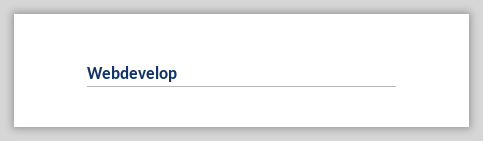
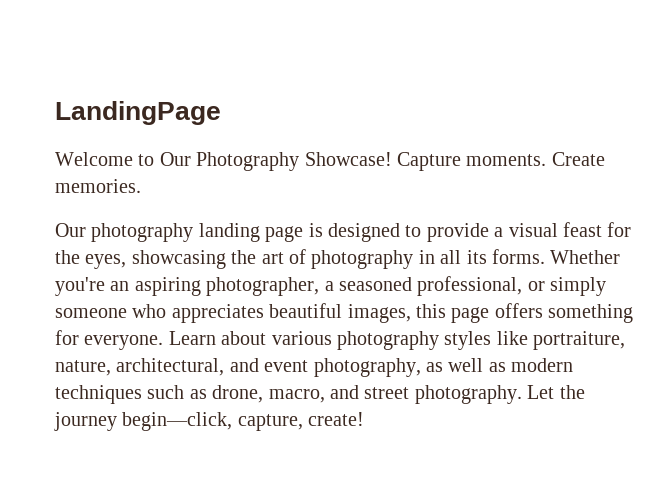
[87,66,177,82] Webdevelop -> [55,101,221,125] [55,152,605,171] [55,179,141,193] [55,222,632,242] [55,249,621,269] [55,276,607,296] [55,303,634,323] [55,330,626,350] [55,358,574,377] [55,385,585,404] [54,412,365,431] LandingPage // Welcome to Our Photography Showcase! Capture moments. Create memories. // Our photography landing page is designed to provide a visual feast for the eyes, showcasing the art of photography in all its forms. Whether you're an aspiring photographer, a seasoned professional, or simply someone who appreciates beautiful images, this page offers something for everyone. Learn about various photography styles like portraiture, nature, architectural, and event photography, as well as modern techniques such as drone, macro, and street photography. Let the journey begin—click, capture, create!

